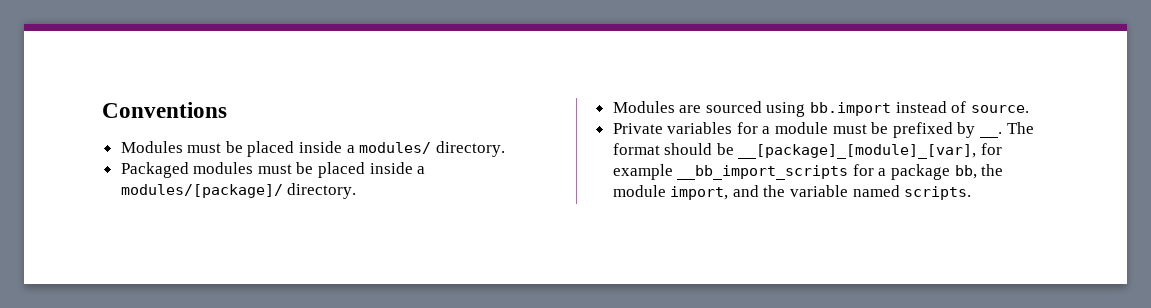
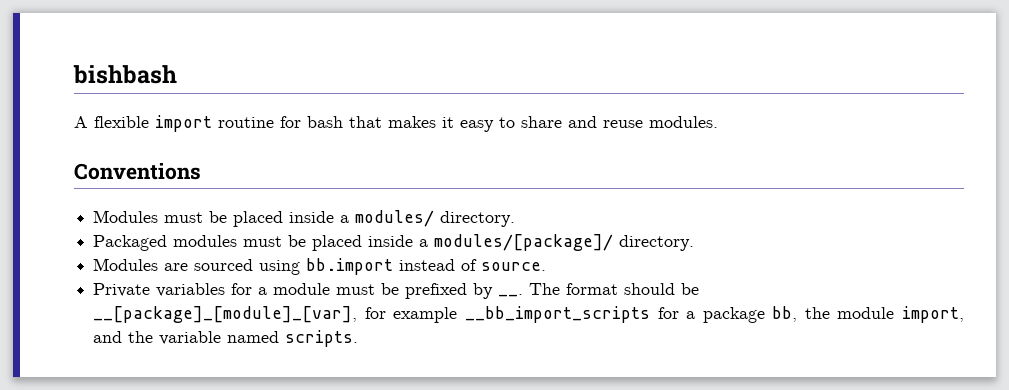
(102, 110) none -> [73,65,177,84] [74,115,718,132] bishbash // A flexible import routine for bash that makes it easy to share and reuse modules. //

